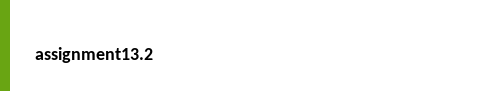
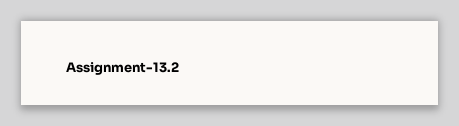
[35,47,153,63] assignment13.2 -> [66,62,179,75] Assignment-13.2

